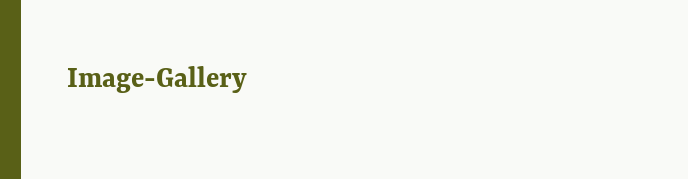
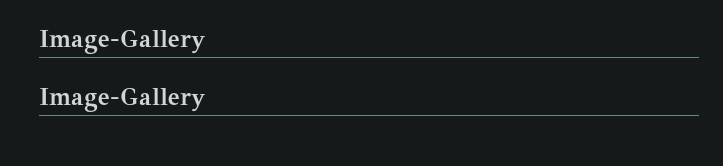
[67,66,247,93] Image-Gallery -> [39,29,205,54] [39,87,205,112] Image-Gallery // Image-Gallery

